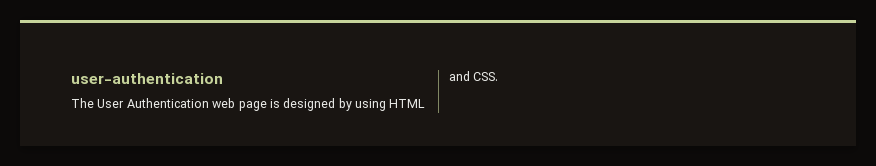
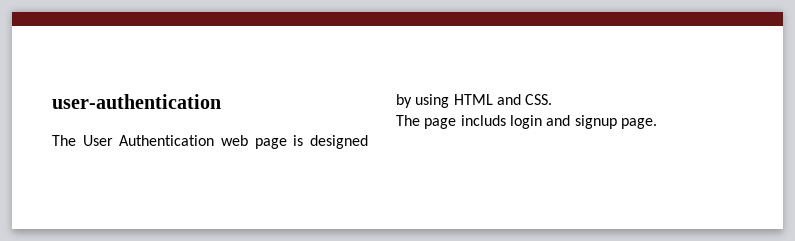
(499, 76) none -> [396,115,657,129] // The page includs login and signup page.

